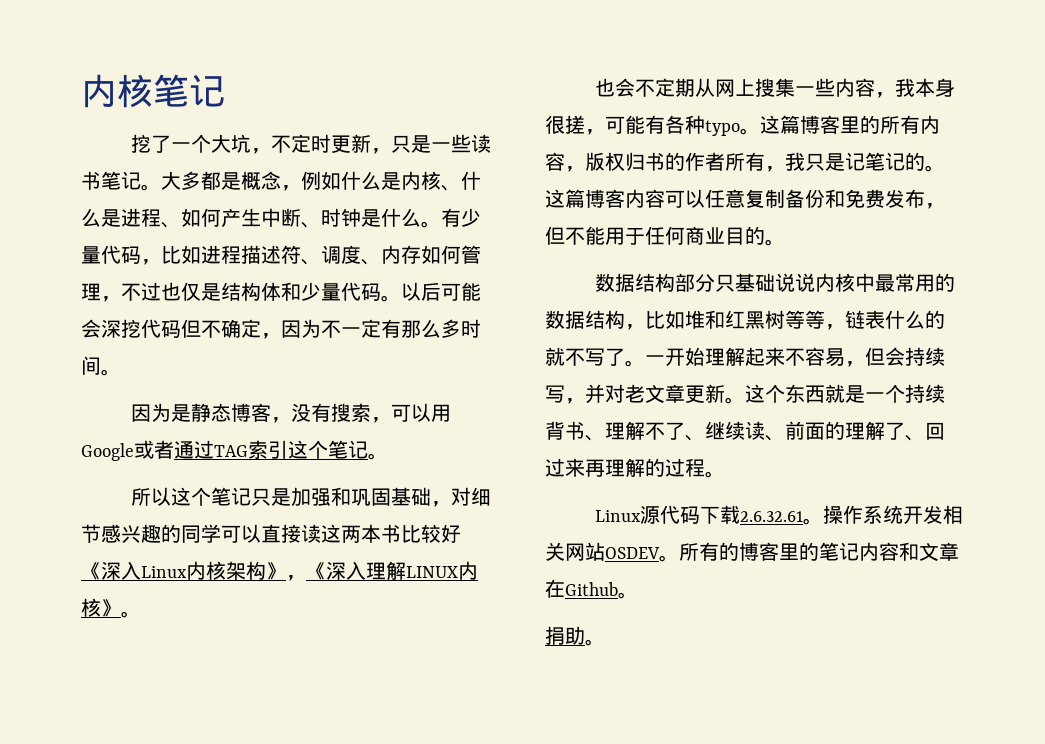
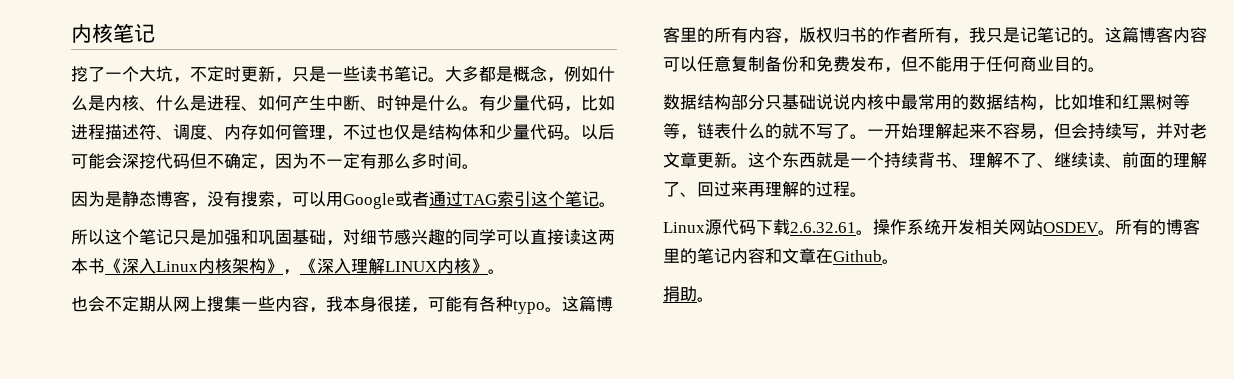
[401,524,461,543] 比较好 -> (105, 266) none

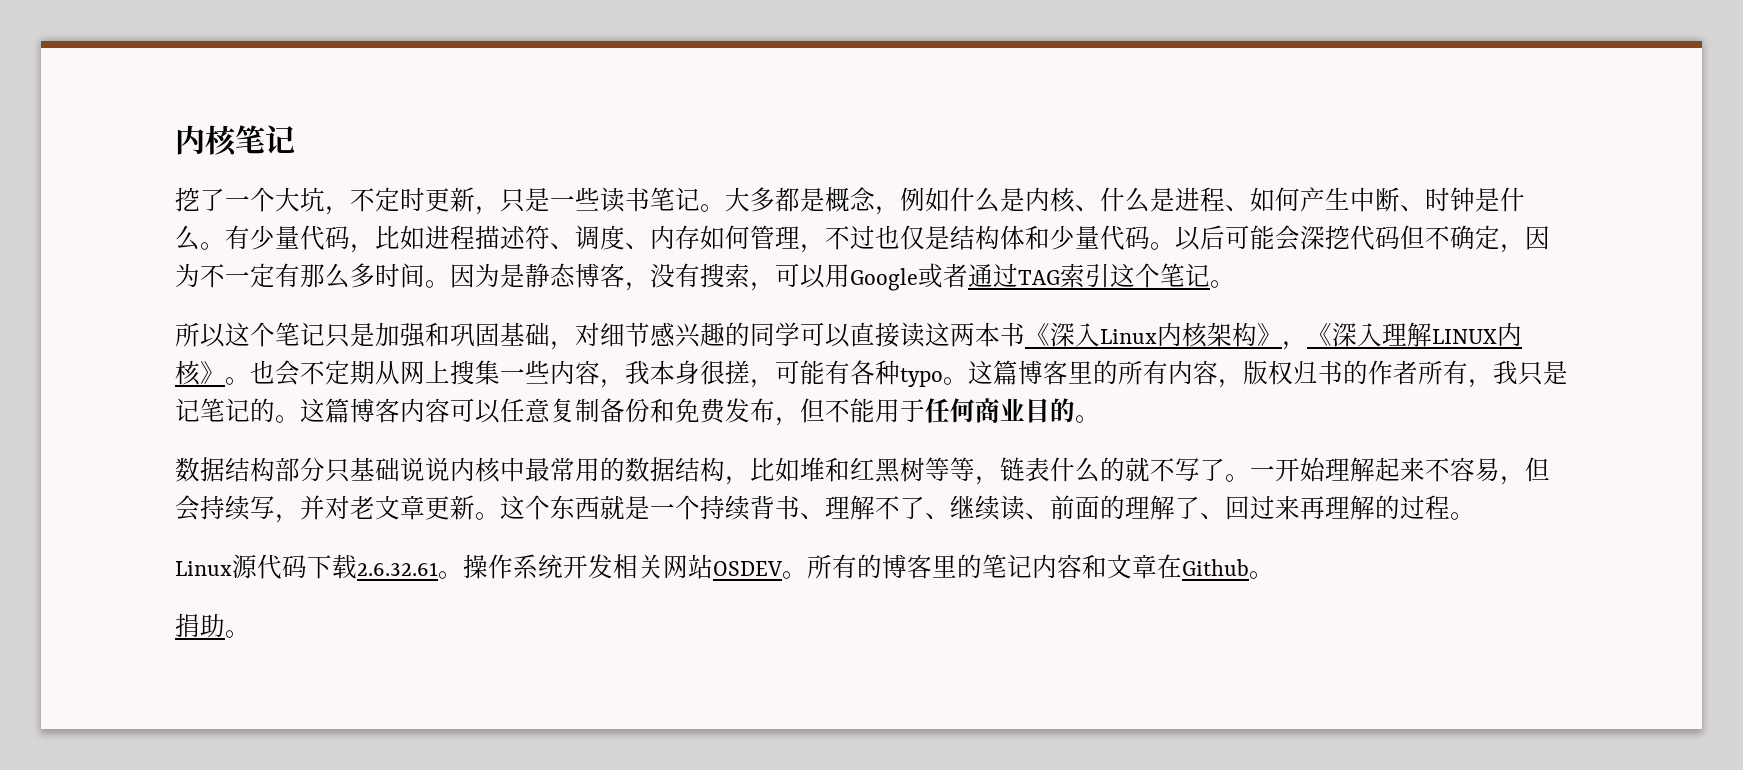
(479, 166) // -> (450, 284) none
(505, 271) // -> (250, 381) none

